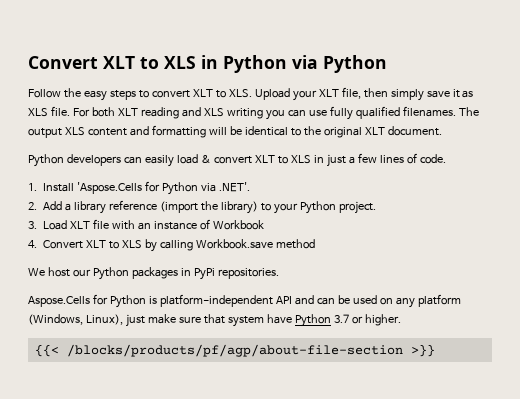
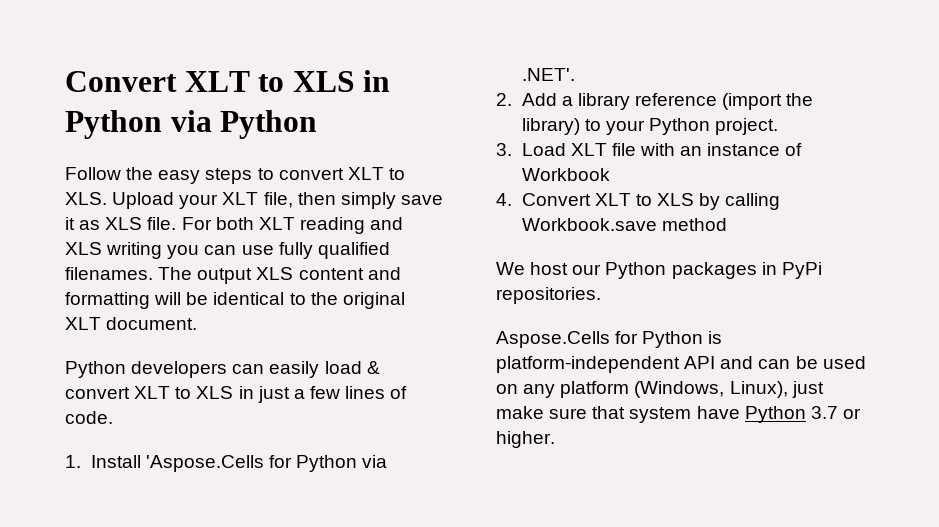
[34,344,435,357] // {{< /blocks/products/pf/agp/about-file-section >}} -> (555, 439) none

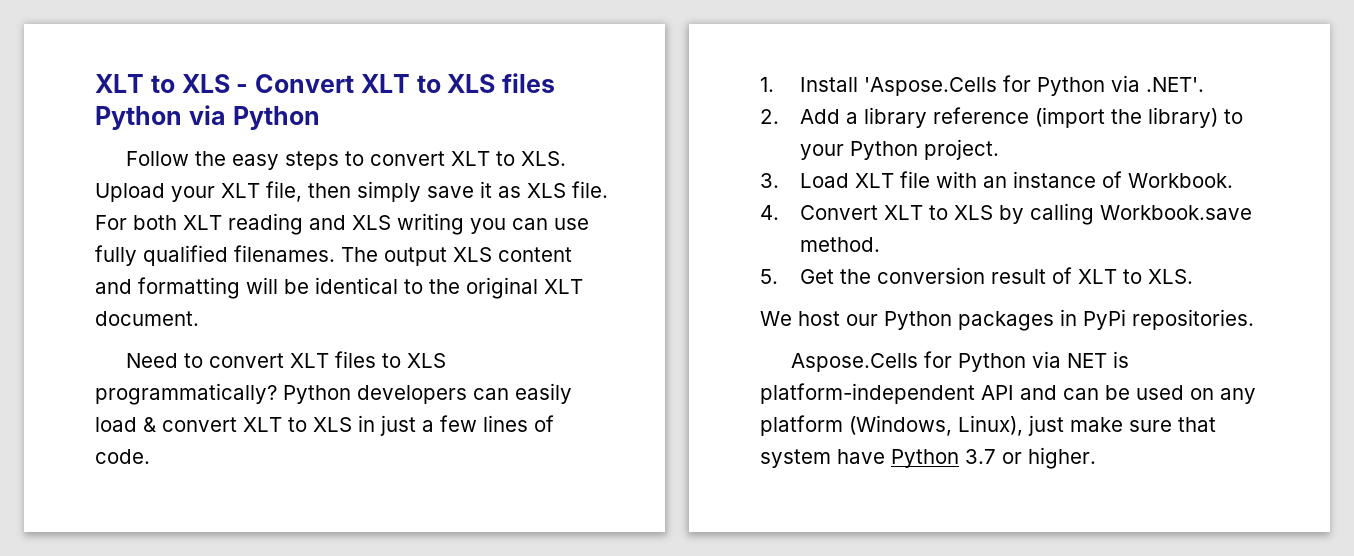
[65,70,391,92] Convert XLT to XLS in -> [95,73,555,93] XLT to XLS - Convert XLT to XLS files
(198, 323) none -> [126,351,447,368] [95,383,277,405] Need to convert XLT files to XLS programmatically?
[521,168,610,181] Workbook -> [1128,173,1234,188] Workbook.
[661,218,727,231] method -> [800,237,881,252] [760,267,1194,284] method. // 5. Get the conversion result of XLT to XLS.
(704, 339) none -> [1032,351,1108,368] via NET

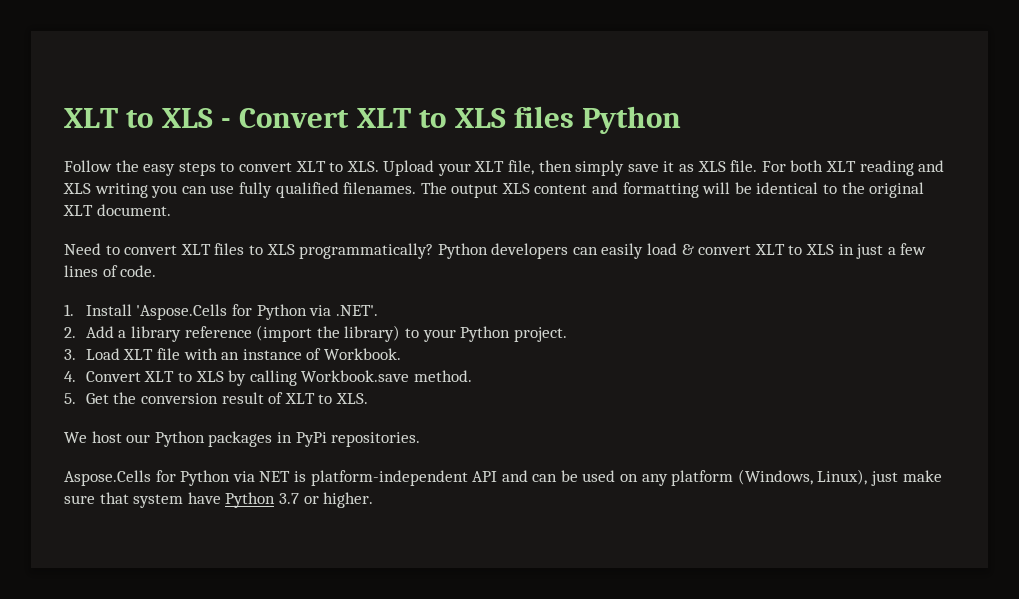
[188,105,320,130] via Python -> (682, 120) none

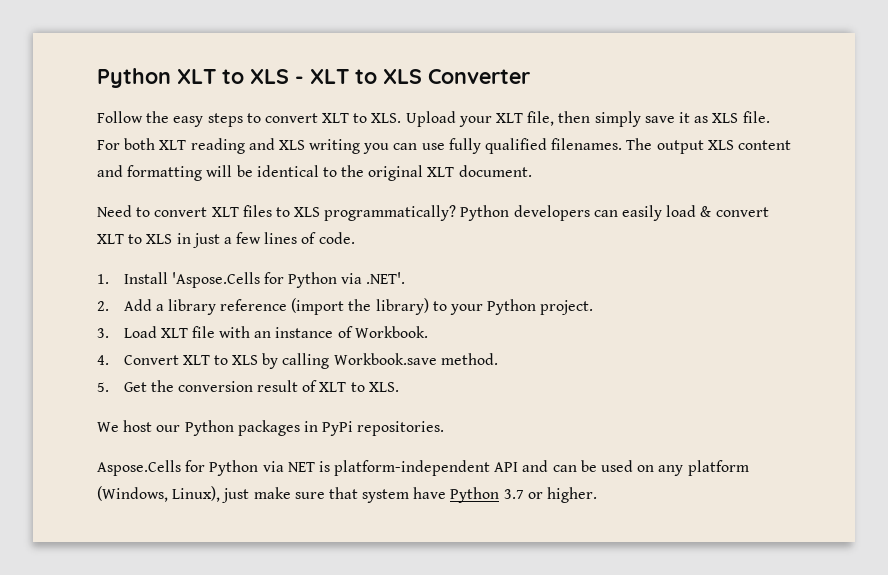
(64, 118) none -> [97,68,171,88] Python
[239,106,682,134] Convert XLT to XLS files Python -> [310,69,530,84] XLT to XLS Converter

